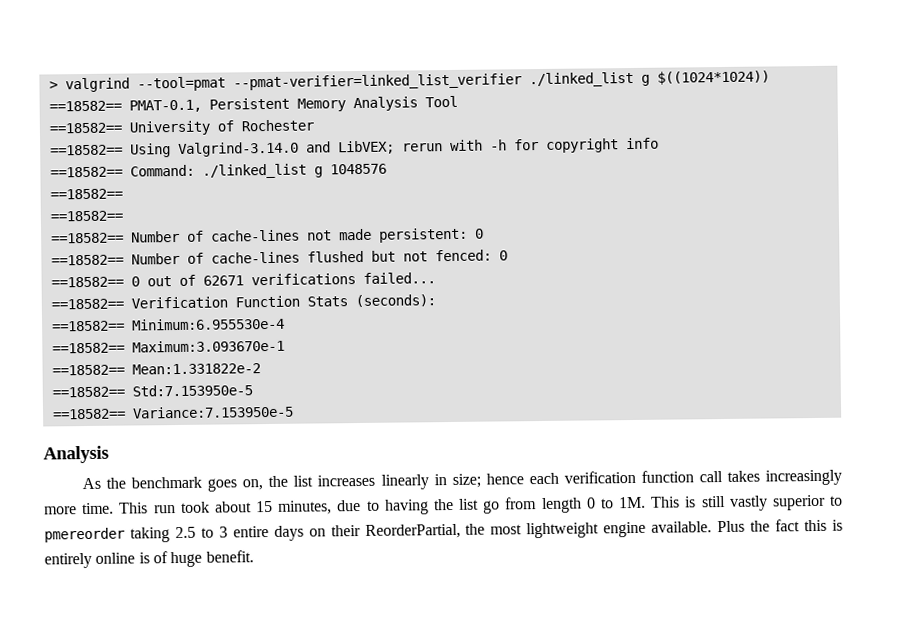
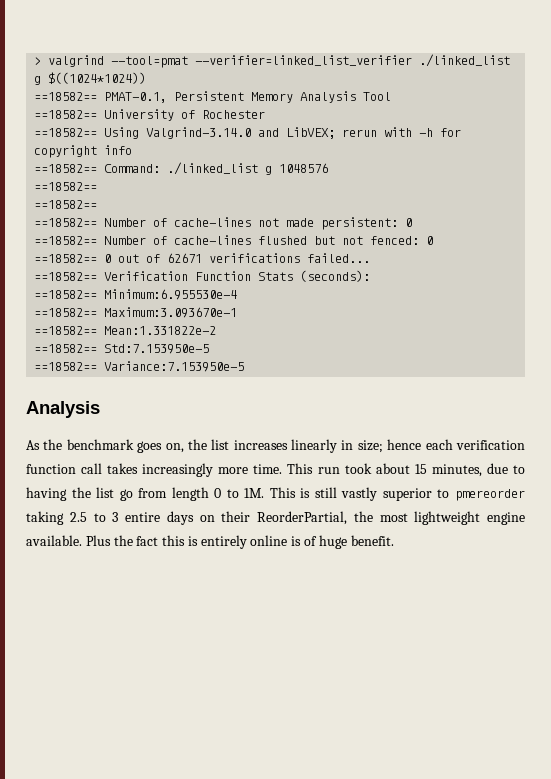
[232,73,522,91] --pmat-verifier=linked_list_verifier -> [195,55,413,66] --verifier=linked_list_verifier

